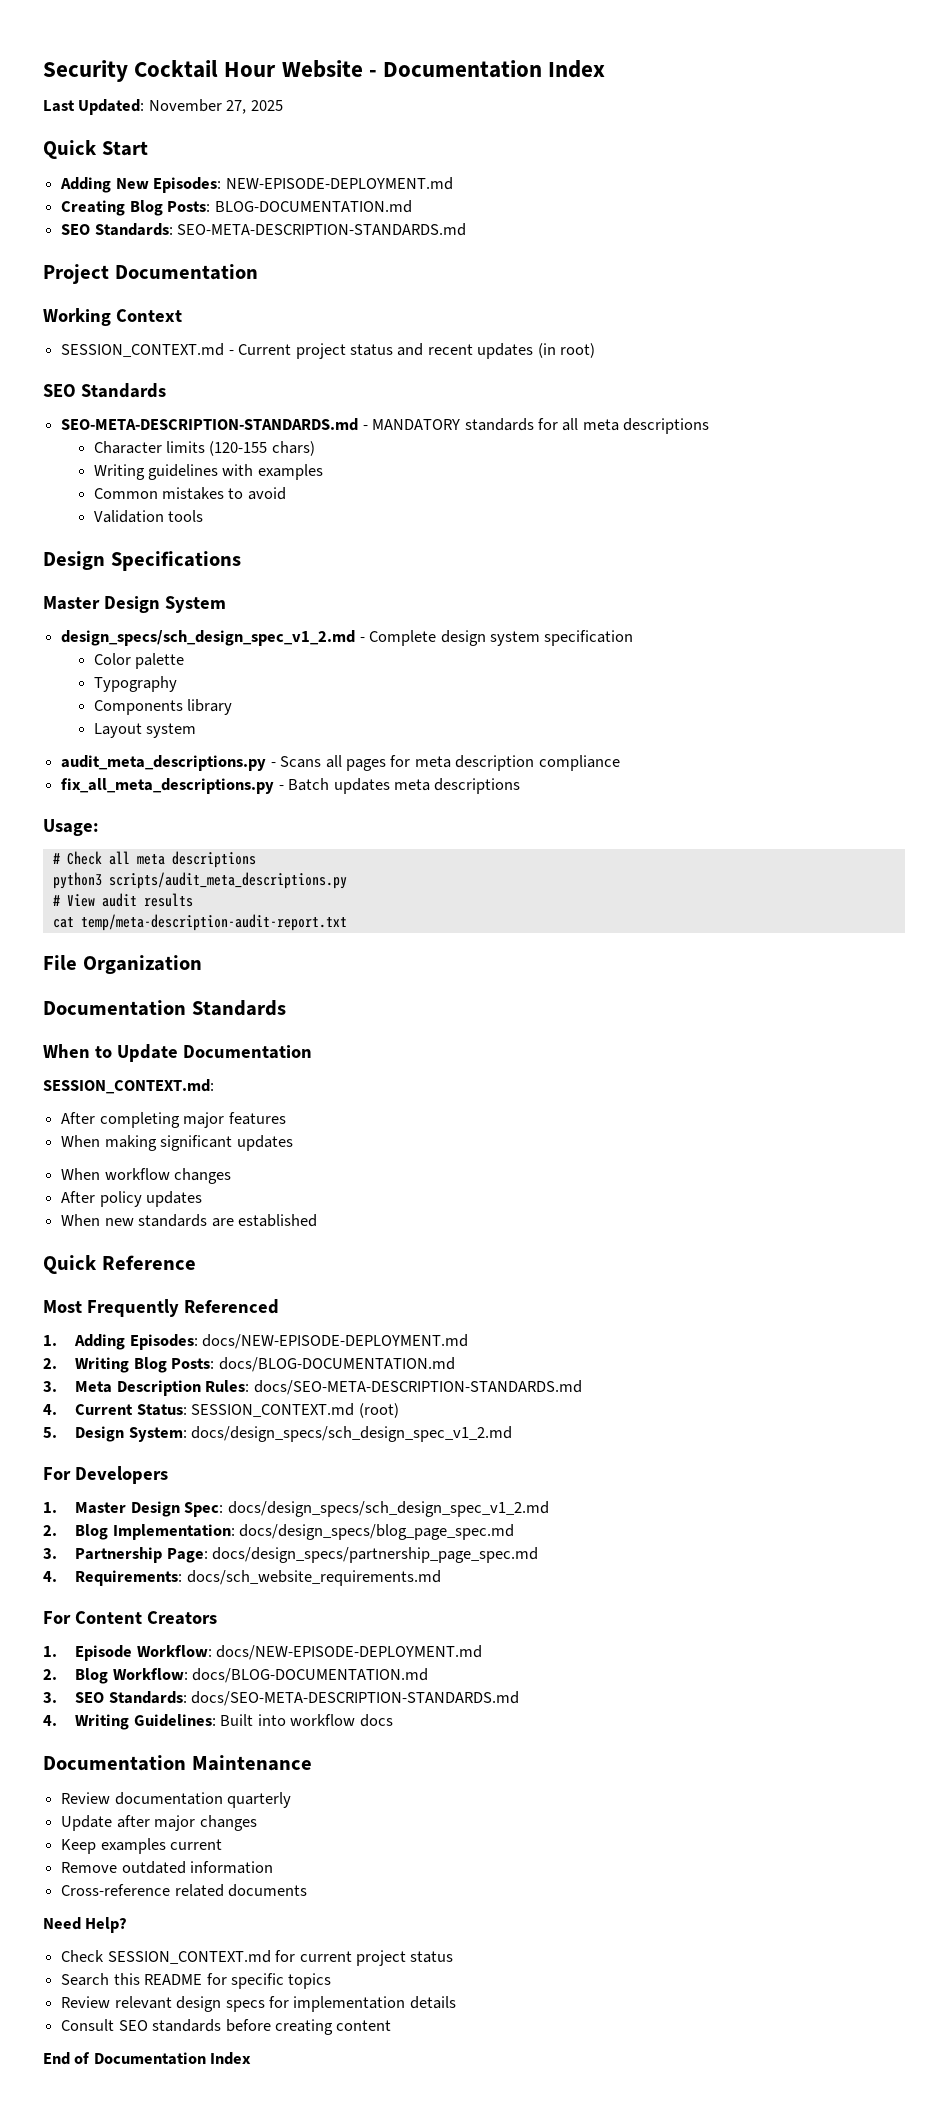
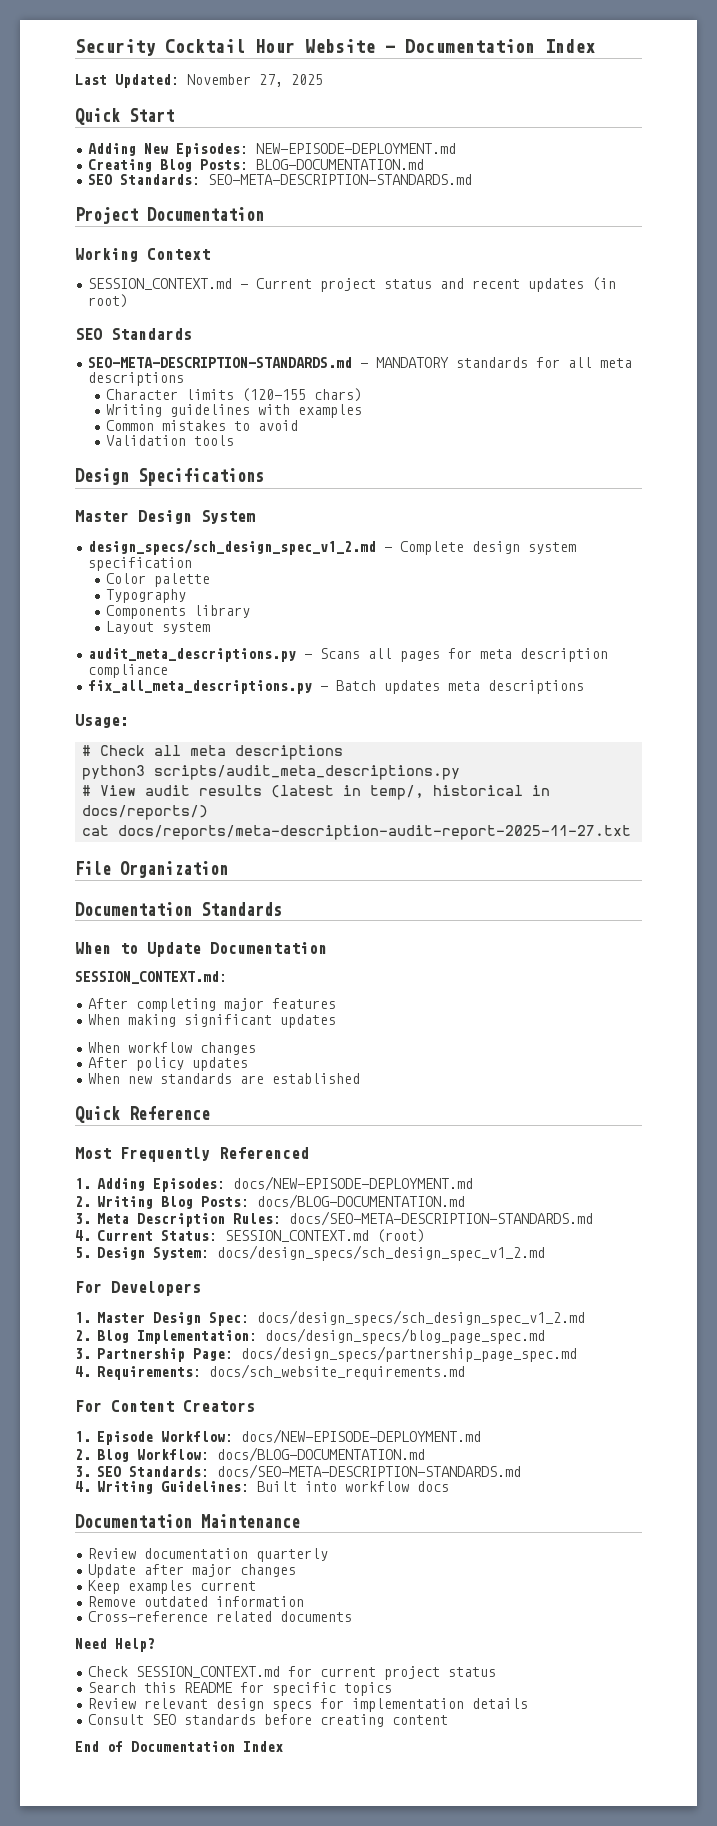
(193, 900) none -> [271,785,551,800] [82,805,209,820] (latest in temp/, historical in docs/reports/)
[80,914,347,931] temp/meta-description-audit-report.txt -> [118,825,632,840] docs/reports/meta-description-audit-report-2025-11-27.txt

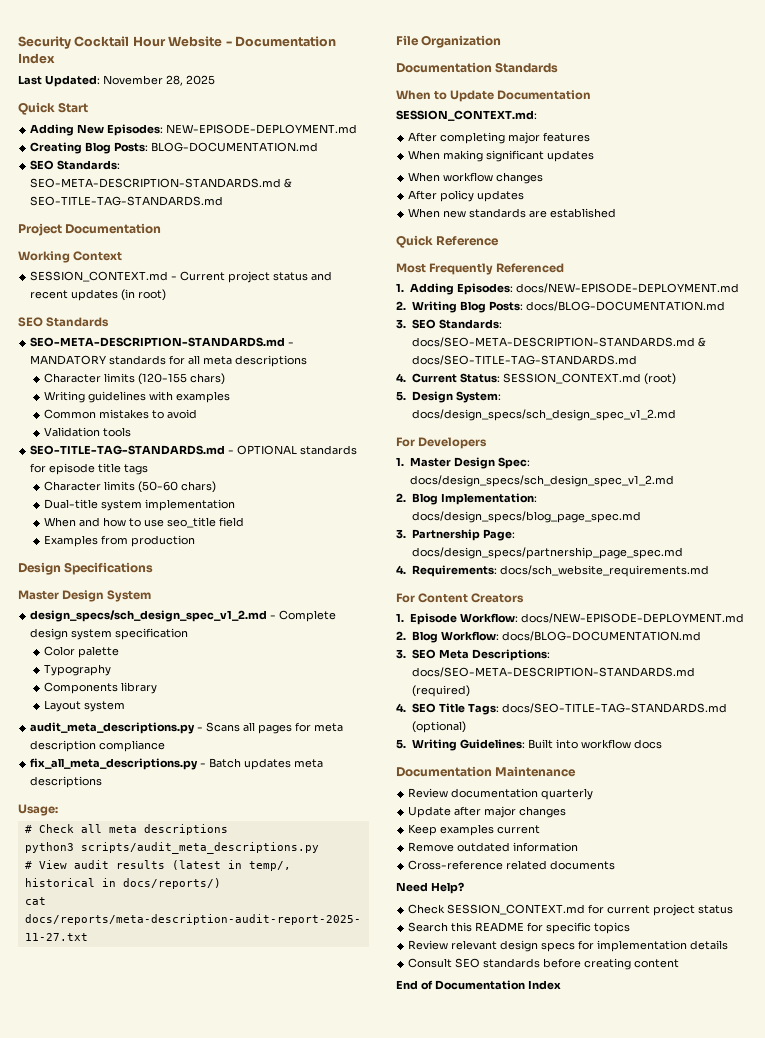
[259,74,283,87] 27, -> [166,75,183,86] 28,
(473, 179) none -> [284,178,293,188] [30,196,224,206] & SEO-TITLE-TAG-STANDARDS.md
(234, 440) none -> [30,445,358,455] [30,463,149,475] [43,481,216,493] [43,499,235,511] [43,517,244,528] [43,535,195,547] // SEO-TITLE-TAG-STANDARDS.md - OPTIONAL standards for episode title tags // Character limits (50-60 chars) // Dual-title system implementation // When and how to use seo_title field // Examples from production
[97,1211,593,1227] Meta Description Rules: docs/SEO-META-DESCRIPTION-STANDARDS.md -> [411,319,502,329] [411,337,706,347] [411,355,637,365] SEO Standards: docs/SEO-META-DESCRIPTION-STANDARDS.md & docs/SEO-TITLE-TAG-STANDARDS.md
[129,1464,521,1479] [75,1481,91,1492] Standards: docs/SEO-META-DESCRIPTION-STANDARDS.md // 4. -> [438,649,550,661] [411,667,695,677] [411,685,470,697] [396,703,727,715] [411,721,466,733] [396,739,406,749] Meta Descriptions: docs/SEO-META-DESCRIPTION-STANDARDS.md (required) // 4. SEO Title Tags: docs/SEO-TITLE-TAG-STANDARDS.md (optional) // 5.

